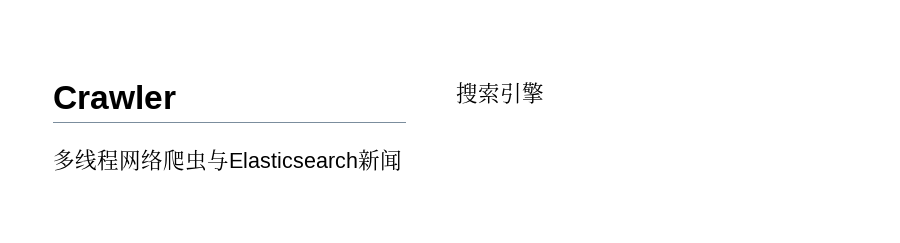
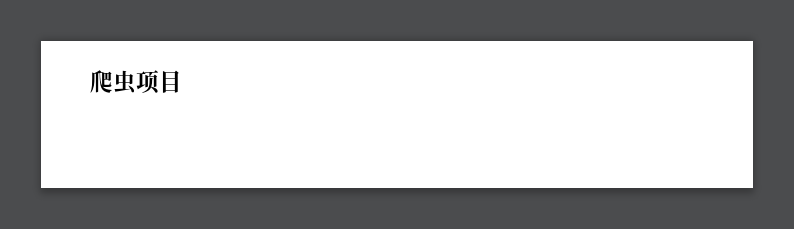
[53,85,176,109] [53,149,402,172] [456,82,544,104] Crawler // 多线程网络爬虫与Elasticsearch新闻搜索引擎 -> [90,70,182,95] 爬虫项目

